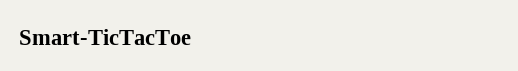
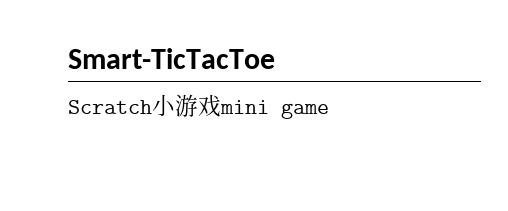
(191, 37) none -> [68,94,329,119] // Scratch小游戏mini game

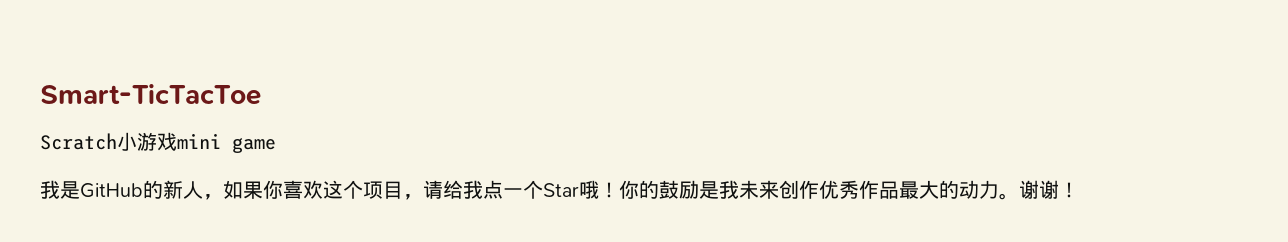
(329, 111) none -> [40,180,1079,200] // 我是GitHub的新人，如果你喜欢这个项目，请给我点一个Star哦！你的鼓励是我未来创作优秀作品最大的动力。谢谢！

